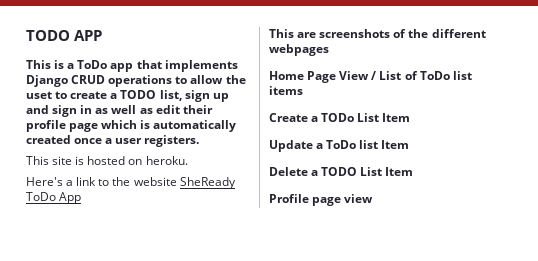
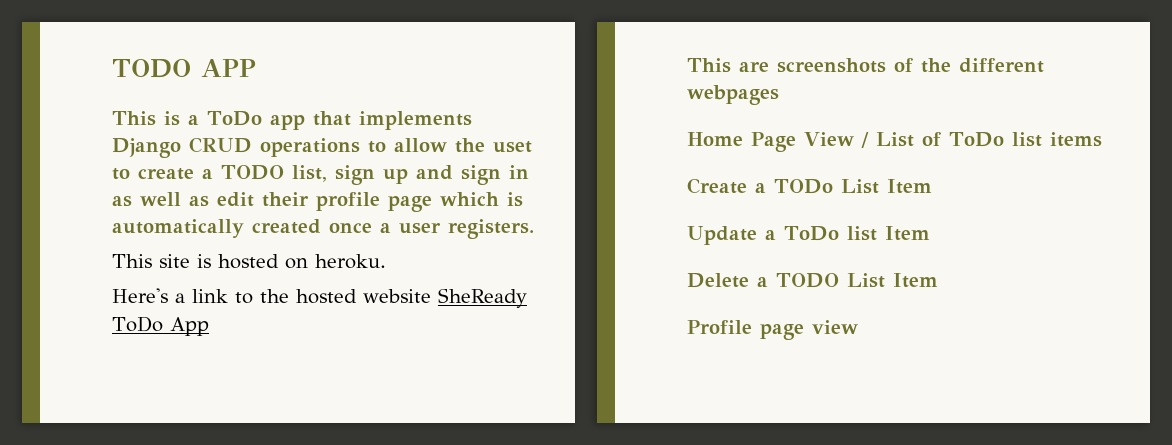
(131, 181) none -> [296,289,357,304] hosted

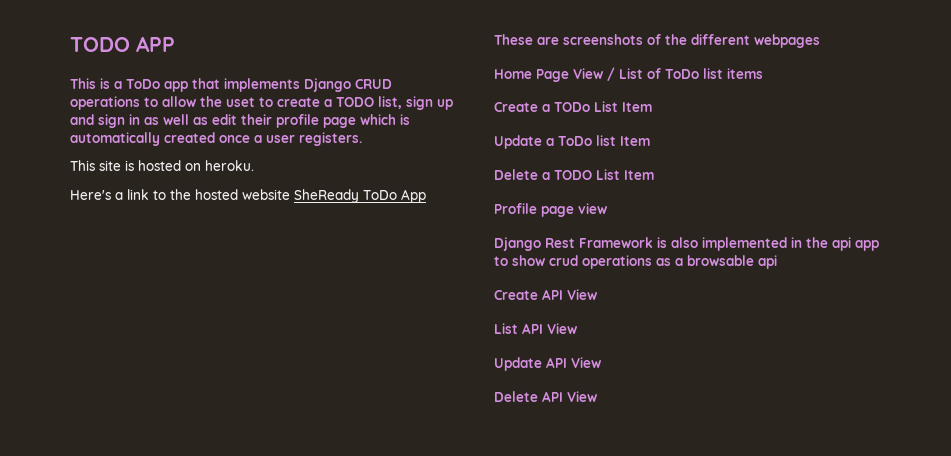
[687,58,731,73] This -> [494,34,533,45] These
(858, 327) none -> [494,237,879,251] [494,255,777,269] [494,289,597,300] [494,323,577,334] [494,357,601,371] [494,391,597,402] // Django Rest Framework is also implemented in the api app to show crud operations as a browsable api // Create API View // List API View // Update API View // Delete API View

